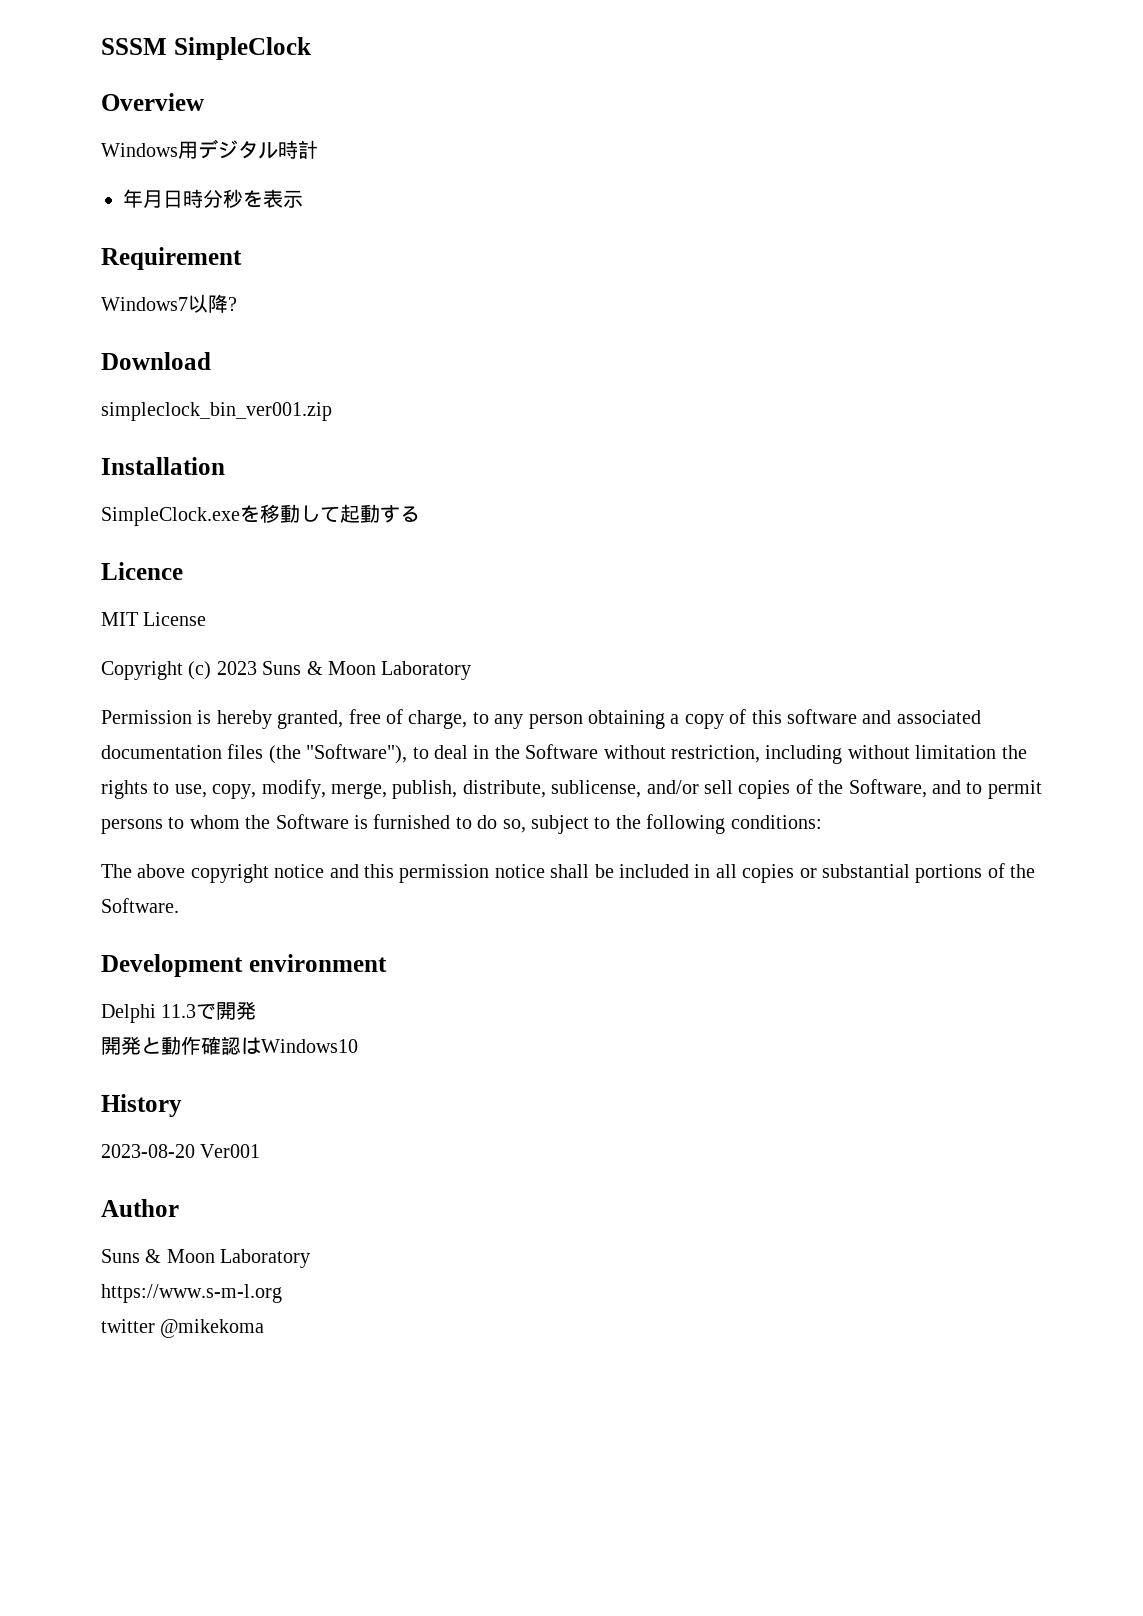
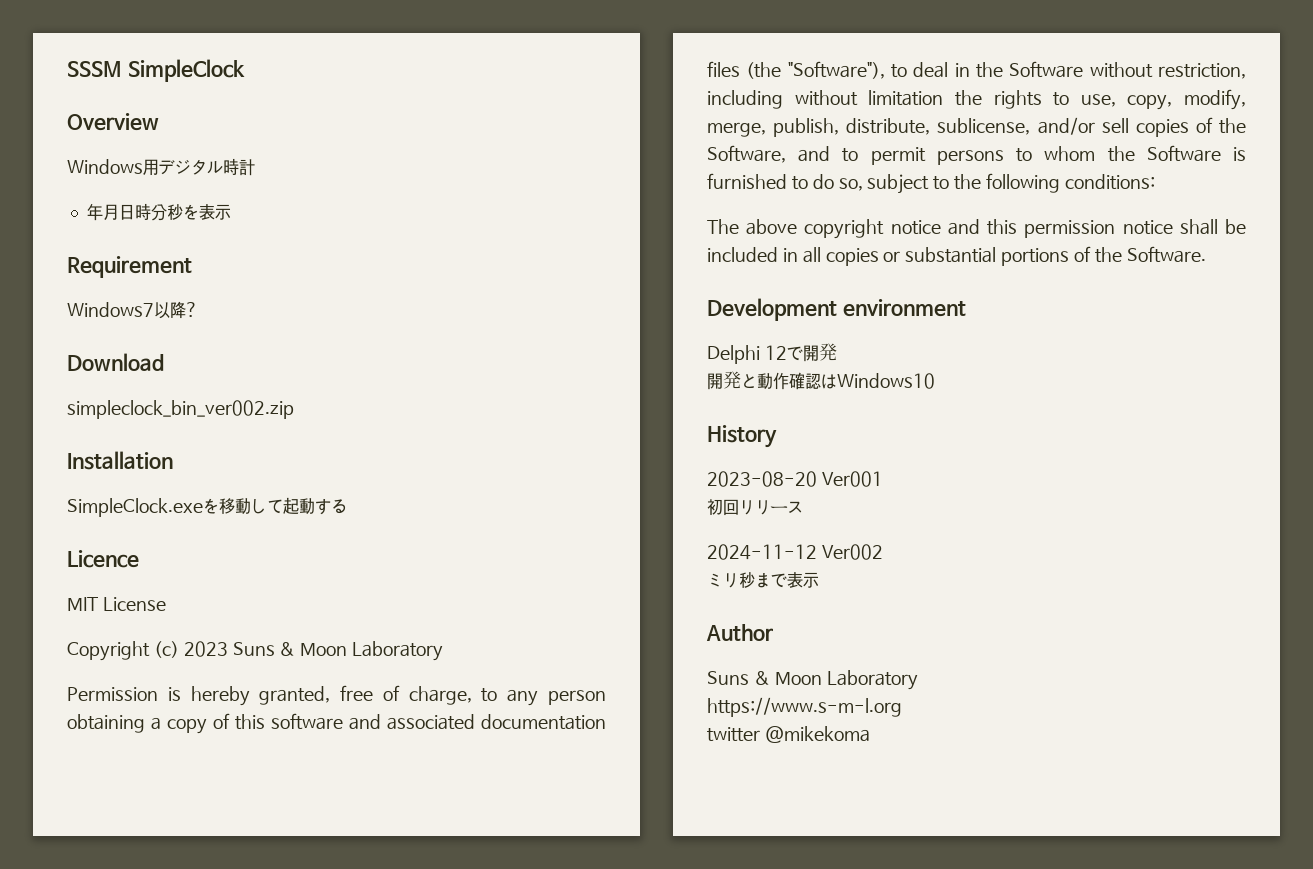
[101,402,332,421] simpleclock_bin_ver001.zip -> [67,400,294,419] simpleclock_bin_ver002.zip
[161,1004,197,1018] 11.3 -> [764,345,787,360] 12
(261, 1151) none -> [707,499,803,516] [707,544,883,560] [707,572,819,588] // 初回リリース // 2024-11-12 Ver002 // ミリ秒まで表示

